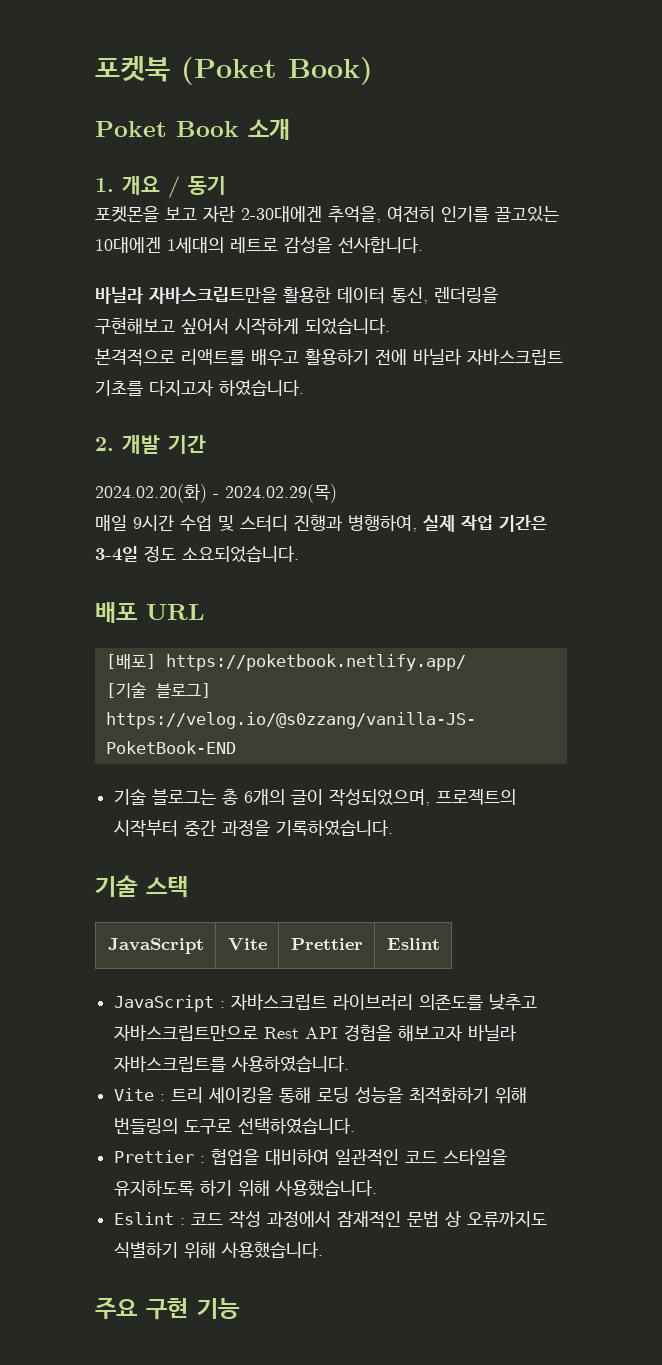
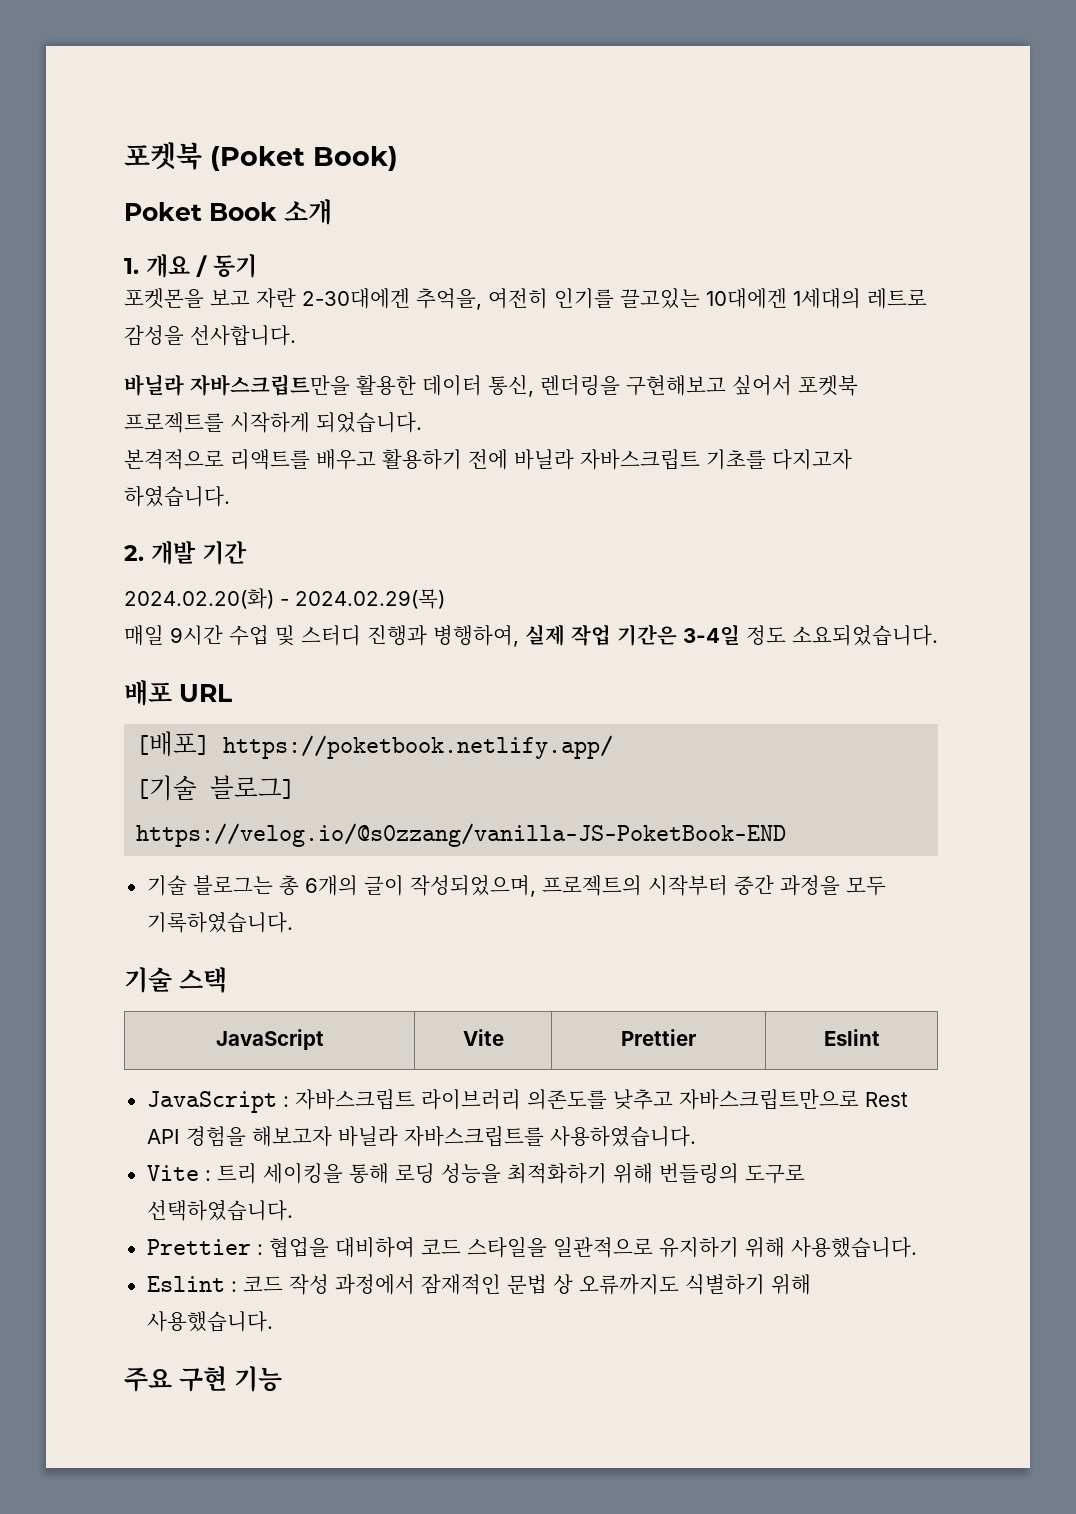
(229, 326) none -> [798,375,858,396] [124,412,224,433] 포켓북 프로젝트를
(271, 828) none -> [845,876,886,896] 모두
[335,1149,400,1166] 일관적인 -> (415, 1247) none
[114,1180,233,1196] 유지하도록 하기 -> [552,1237,739,1258] 일관적으로 유지하기

